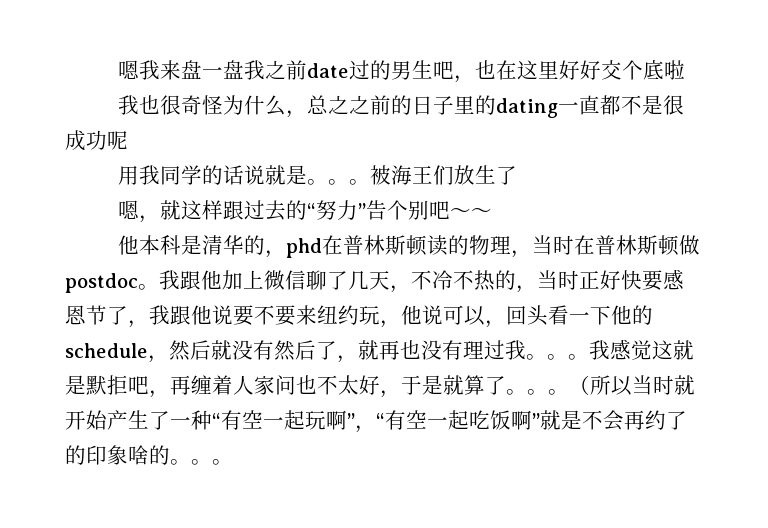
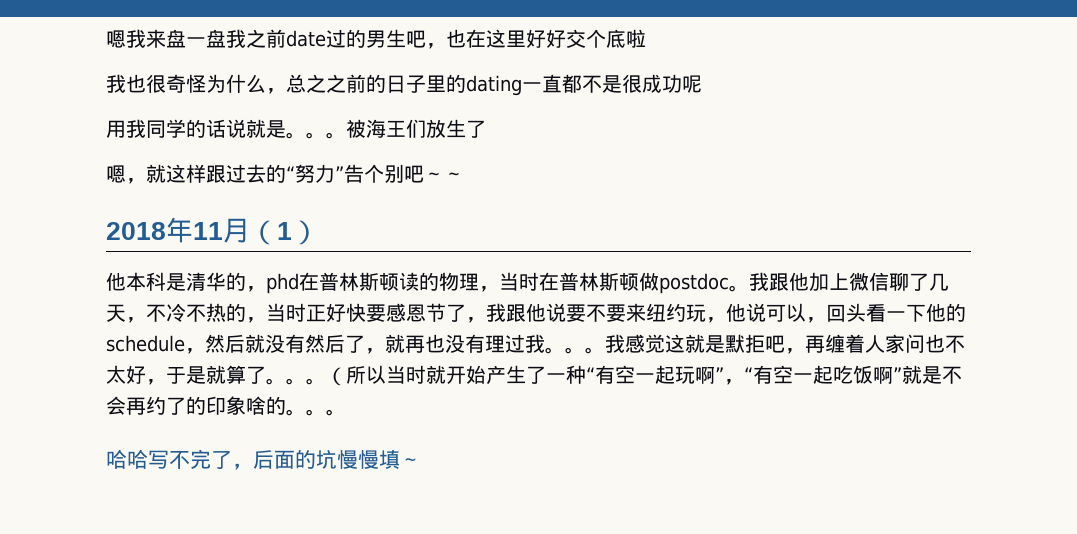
(492, 213) none -> [106,217,319,245] // 2018年11月（1）
(233, 462) none -> [106,449,421,470] // 哈哈写不完了，后面的坑慢慢填～

